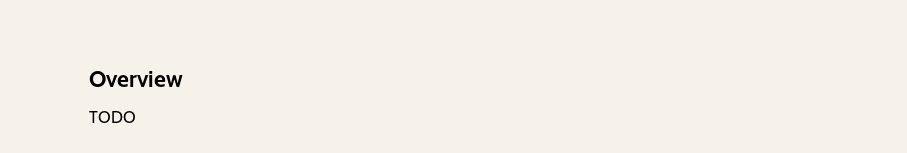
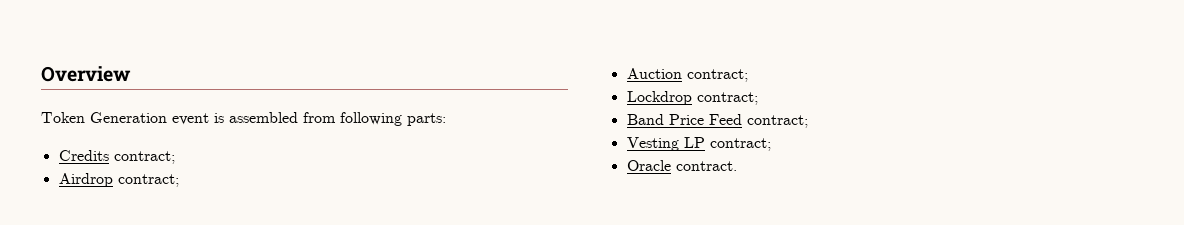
[89,111,136,123] TODO -> [41,112,446,126] [58,150,175,164] [58,173,179,187] [626,68,748,82] [626,91,758,105] [626,114,808,128] [626,137,771,151] [626,160,737,171] Token Generation event is assembled from following parts: // Credits contract; // Airdrop contract; // Auction contract; // Lockdrop contract; // Band Price Feed contract; // Vesting LP contract; // Oracle contract.

